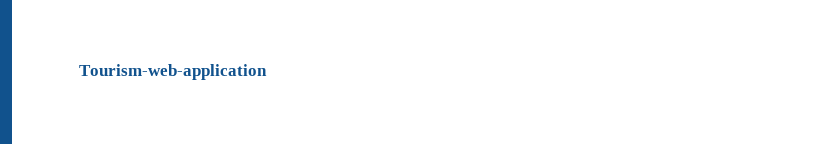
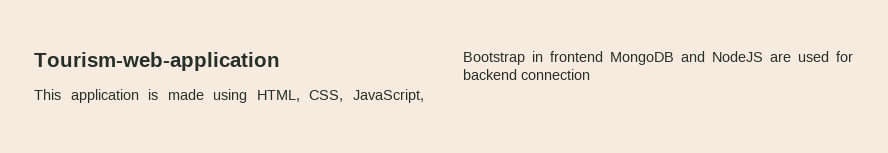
(267, 72) none -> [34,89,424,103] [463,51,853,65] [463,69,590,80] // This application is made using HTML, CSS, JavaScript, Bootstrap in frontend MongoDB and NodeJS are used for backend connection

